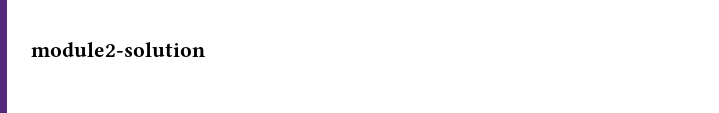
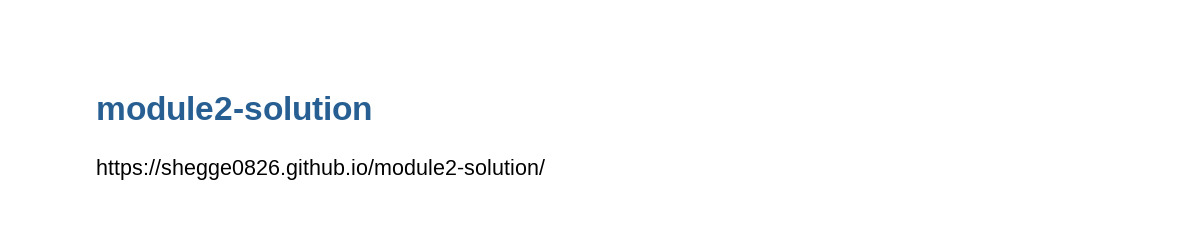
(206, 49) none -> [96,159,545,180] // https://shegge0826.github.io/module2-solution/

